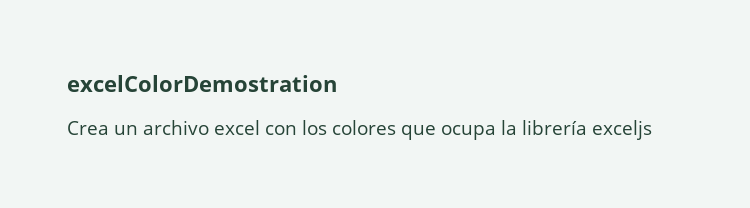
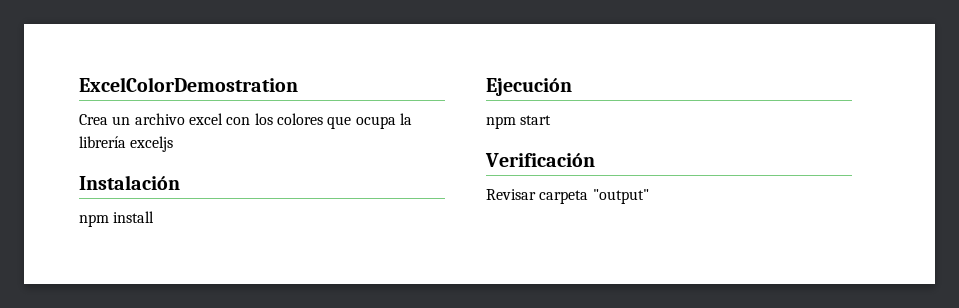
[67,75,337,92] excelColorDemostration -> [79,77,298,92] ExcelColorDemostration
(652, 130) none -> [79,175,180,190] [79,211,155,227] [486,78,572,96] [486,115,552,129] [485,153,595,167] [486,189,649,204] // Instalación // npm install // Ejecución // npm start // Verificación // Revisar carpeta "output"

